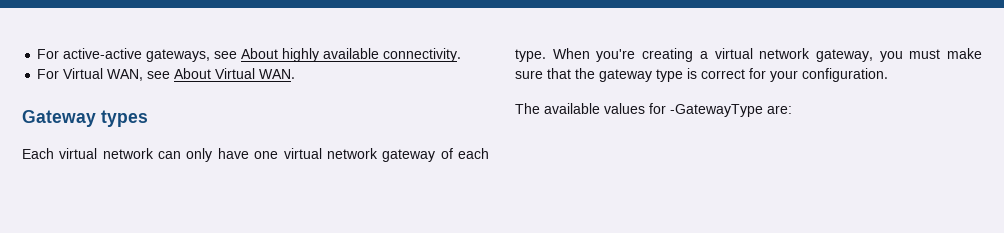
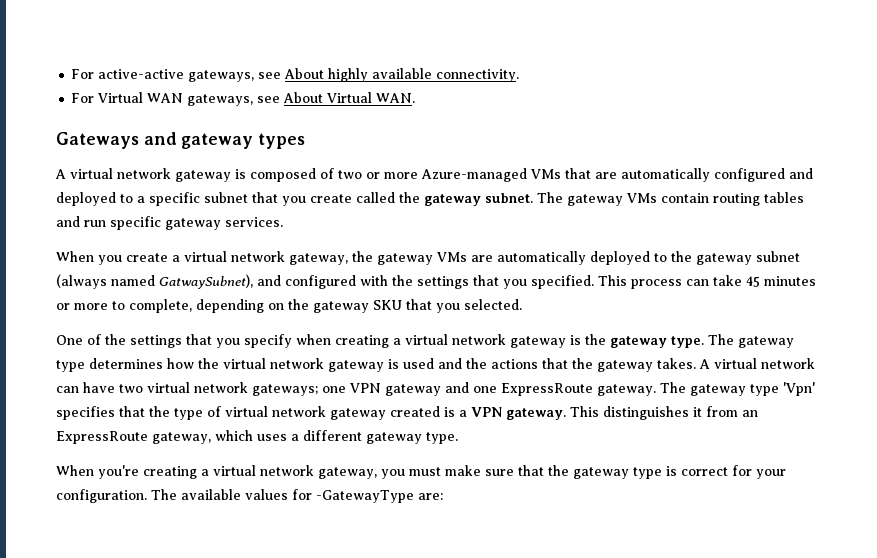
[107,69,144,81] WAN, -> [147,93,254,106] WAN gateways,
[22,110,148,127] [22,148,490,162] [515,49,546,62] Gateway types // Each virtual network can only have one virtual network gateway of each type. -> [56,132,306,149] [55,168,813,182] [56,192,804,206] [56,216,283,230] [56,251,800,265] [56,274,816,289] [56,299,522,313] [56,334,794,348] [56,358,815,372] [56,382,815,396] [56,406,758,420] [56,430,458,444] Gateways and gateway types // A virtual network gateway is composed of two or more Azure-managed VMs that are automatically configured and deployed to a specific subnet that you create called the gateway subnet. The gateway VMs contain routing tables and run specific gateway services. // When you create a virtual network gateway, the gateway VMs are automatically deployed to the gateway subnet (always named GatwaySubnet), and configured with the settings that you specified. This process can take 45 minutes or more to complete, depending on the gateway SKU that you selected. // One of the settings that you specify when creating a virtual network gateway is the gateway type. The gateway type determines how the virtual network gateway is used and the actions that the gateway takes. A virtual network can have two virtual network gateways; one VPN gateway and one ExpressRoute gateway. The gateway type 'Vpn' specifies that the type of virtual network gateway created is a VPN gateway. This distinguishes it from an ExpressRoute gateway, which uses a different gateway type. //
(888, 75) // -> (147, 496) none

